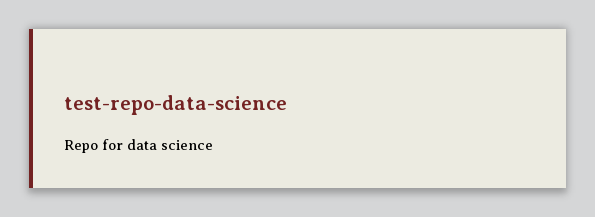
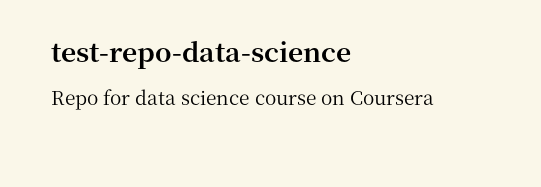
(213, 145) none -> [254,91,434,105] course on Coursera

